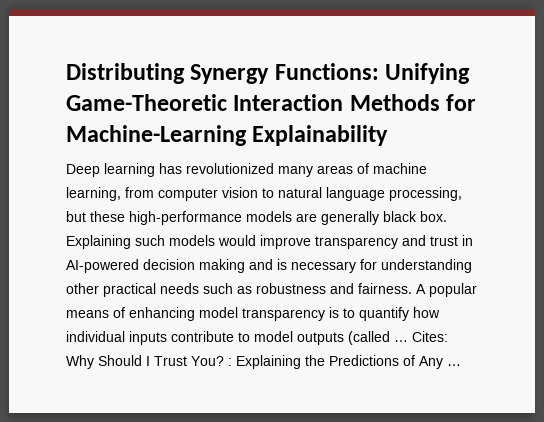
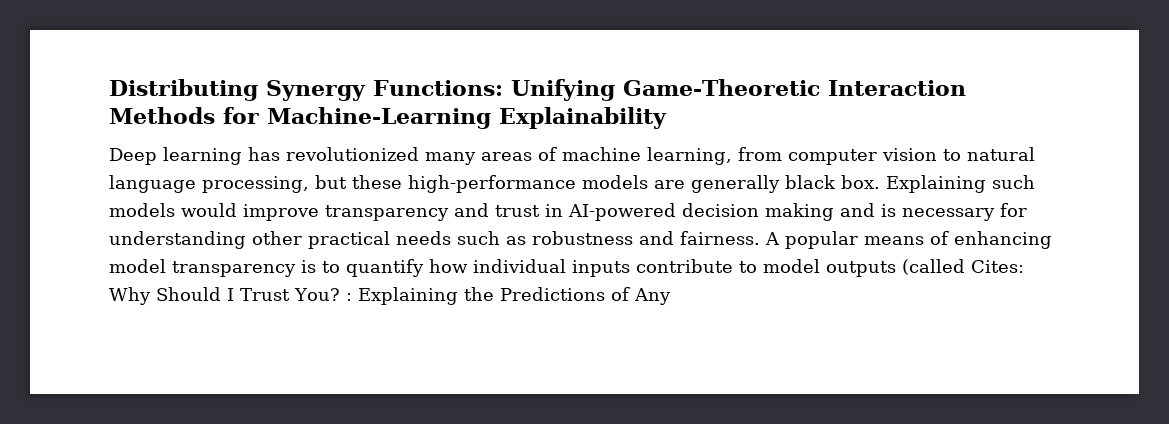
[394,340,408,342] … -> (965, 267) none
[447,364,461,366] … -> (671, 296) none

